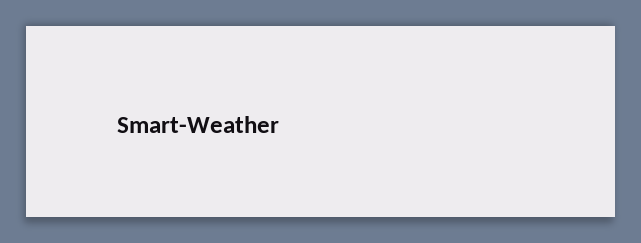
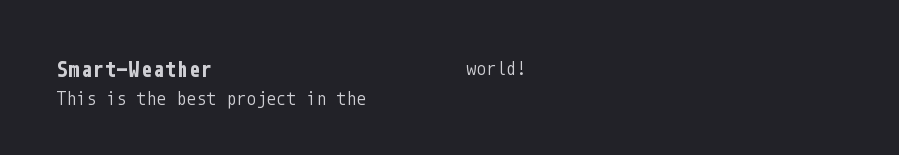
(279, 124) none -> [56,91,366,109] [466,61,526,75] // This is the best project in the world!

